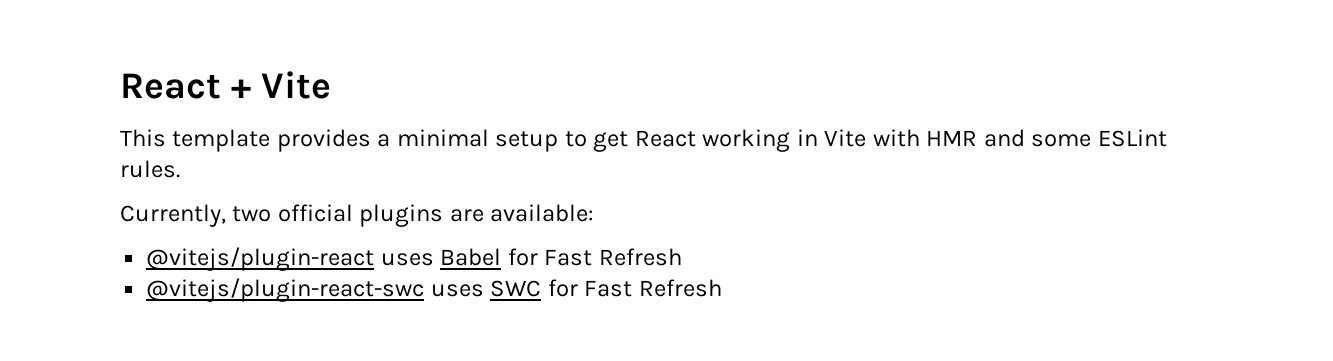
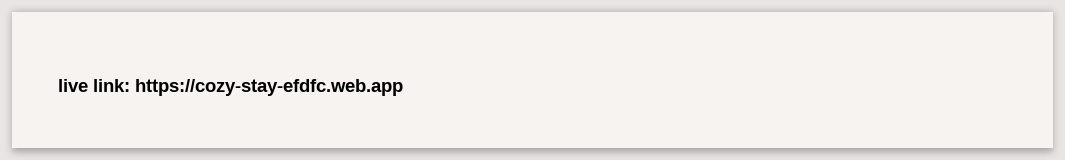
[120,71,332,99] [120,129,1167,152] [120,160,180,178] [120,204,595,227] [146,247,682,271] [146,278,722,302] React + Vite // This template provides a minimal setup to get React working in Vite with HMR and some ESLint rules. // Currently, two official plugins are available: // @vitejs/plugin-react uses Babel for Fast Refresh // @vitejs/plugin-react-swc uses SWC for Fast Refresh -> [58,79,403,96] live link: https://cozy-stay-efdfc.web.app

